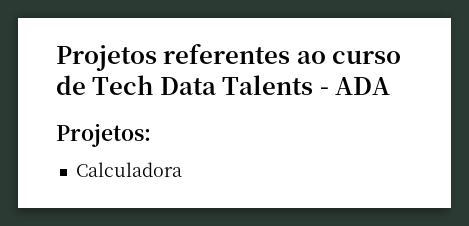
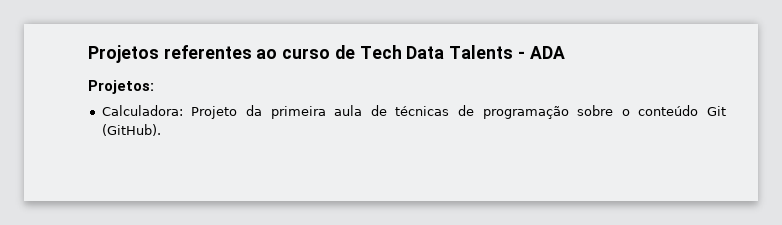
[75,162,182,177] Calculadora -> [101,105,726,119] [101,124,161,136] Calculadora: Projeto da primeira aula de técnicas de programação sobre o conteúdo Git (GitHub).

